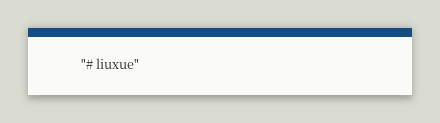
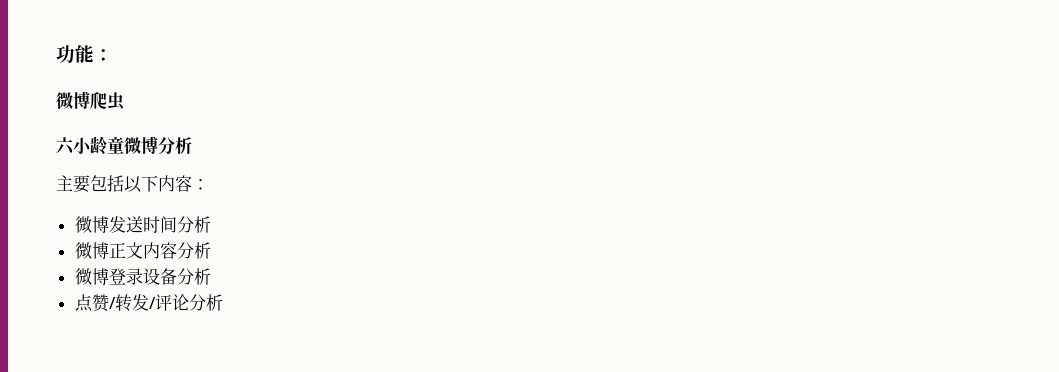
[81,58,140,69] "# liuxue" -> [56,45,113,63] [56,91,125,111] [56,136,192,155] [56,175,209,193] [74,216,211,233] [74,242,211,259] [74,268,211,285] [74,294,223,312] 功能： // 微博爬虫 // 六小龄童微博分析 // 主要包括以下内容： // 微博发送时间分析 // 微博正文内容分析 // 微博登录设备分析 // 点赞/转发/评论分析

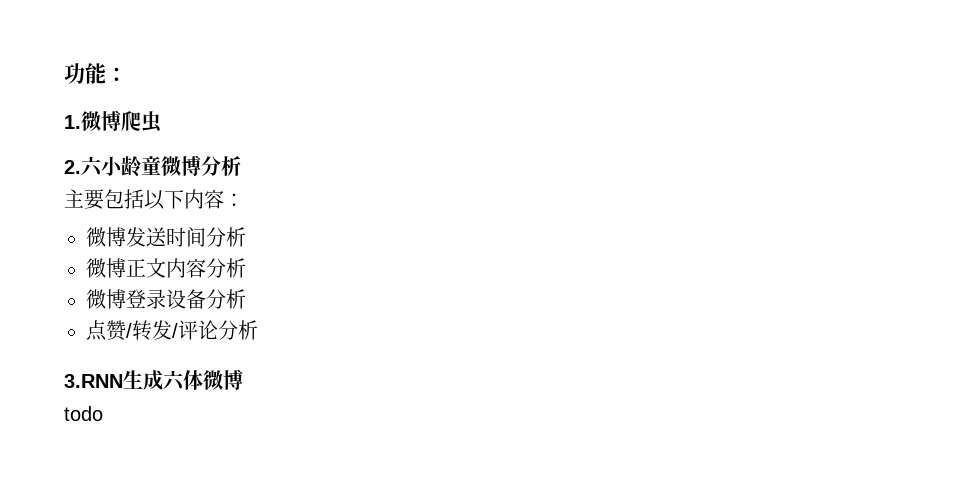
(113, 55) none -> [64,115,81,129] 1.
(125, 101) none -> [64,160,81,174] 2.
(223, 302) none -> [64,369,243,391] [64,406,103,421] // 3.RNN生成六体微博 // todo

